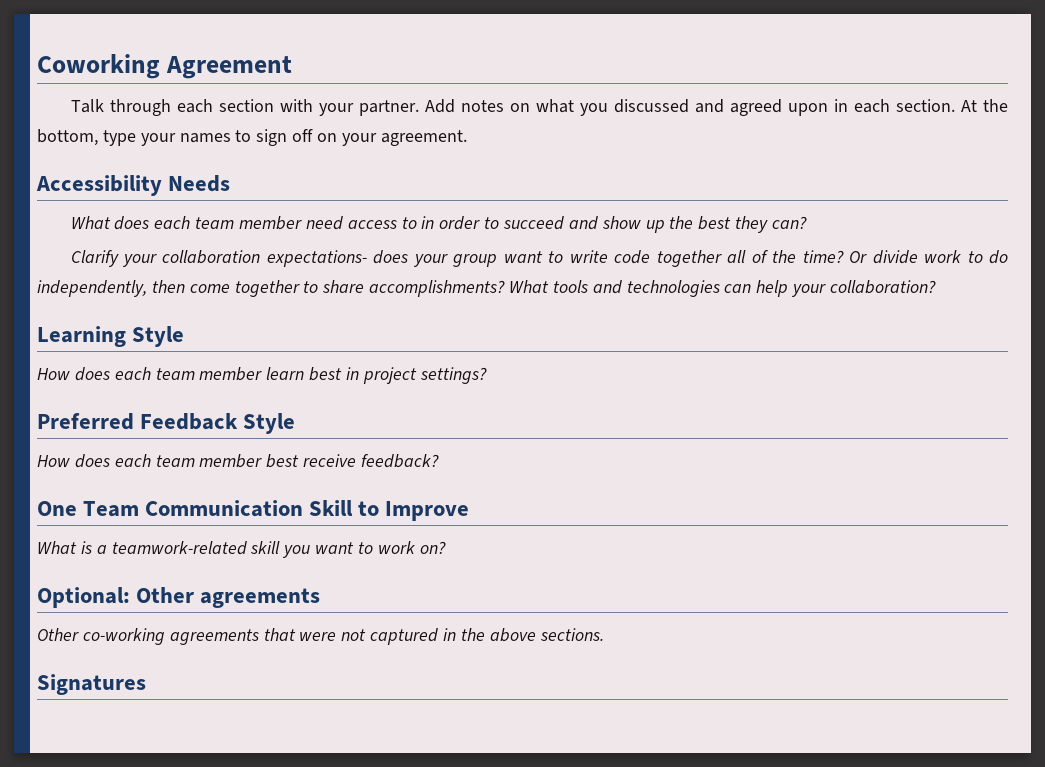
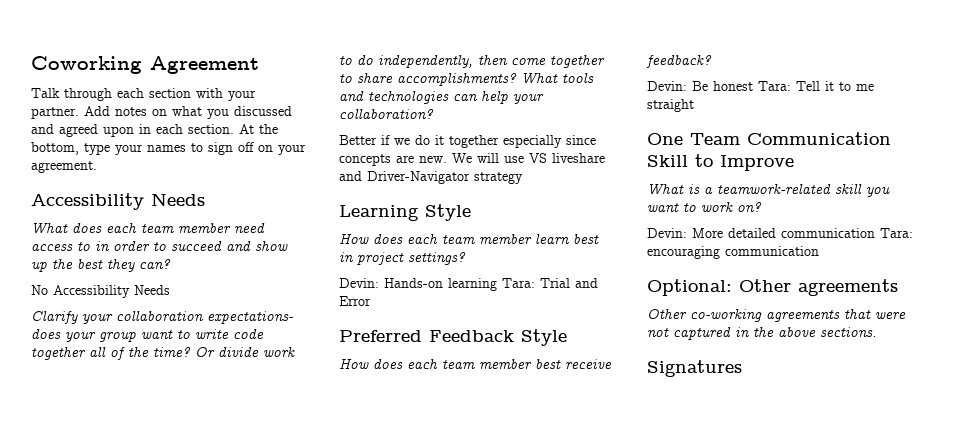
(808, 222) none -> [31,285,170,298] // No Accessibility Needs
(937, 287) none -> [339,135,596,148] [339,153,605,166] [339,171,523,184] // Better if we do it together especially since concepts are new. We will use VS liveshare and Driver-Navigator strategy
(487, 375) none -> [339,278,598,291] [339,296,371,306] // Devin: Hands-on learning Tara: Trial and Error
(440, 461) none -> [647,81,874,91] [647,99,694,112] // Devin: Be honest Tara: Tell it to me straight
(446, 547) none -> [647,228,913,238] [647,246,819,259] // Devin: More detailed communication Tara: encouraging communication

